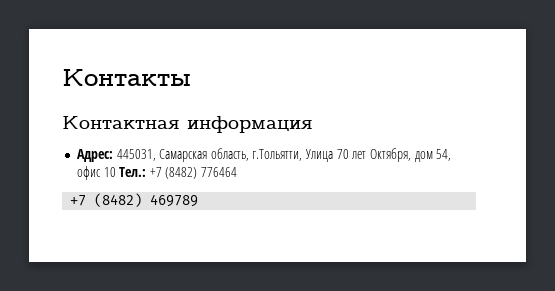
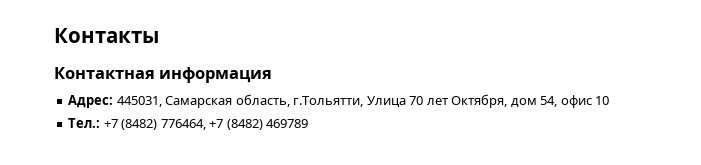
(116, 172) none -> (610, 100) //
[201,167,238,177] 776464 // -> [160,119,206,130] 776464,

